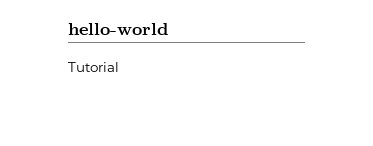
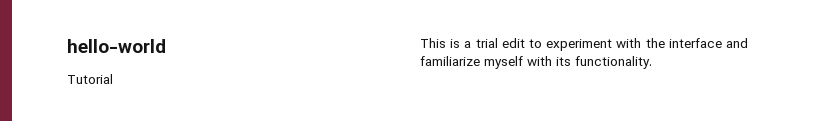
(119, 67) none -> [420,38,748,51] [420,56,652,69] // This is a trial edit to experiment with the interface and familiarize myself with its functionality.

